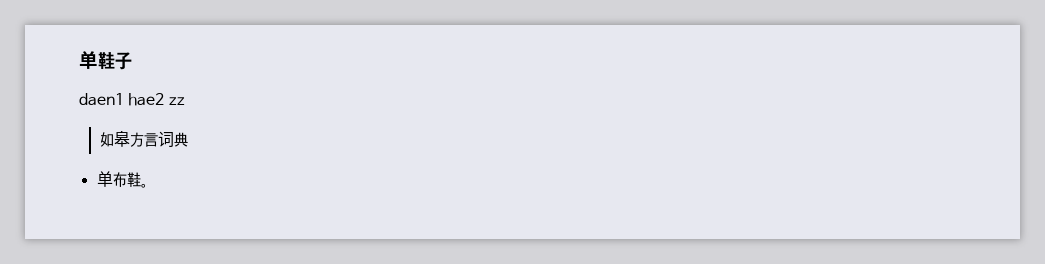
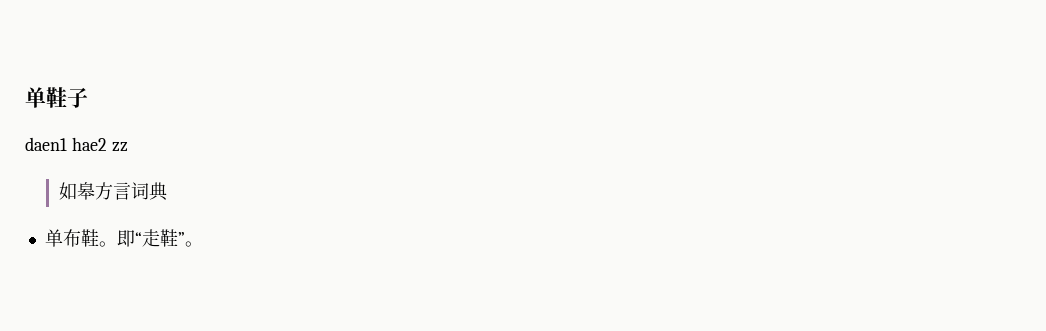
(148, 185) none -> [116,229,203,247] 即“走鞋”。

